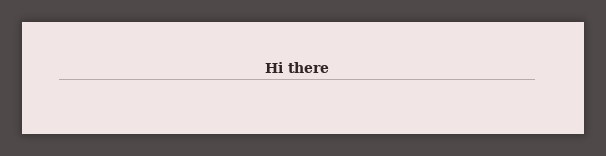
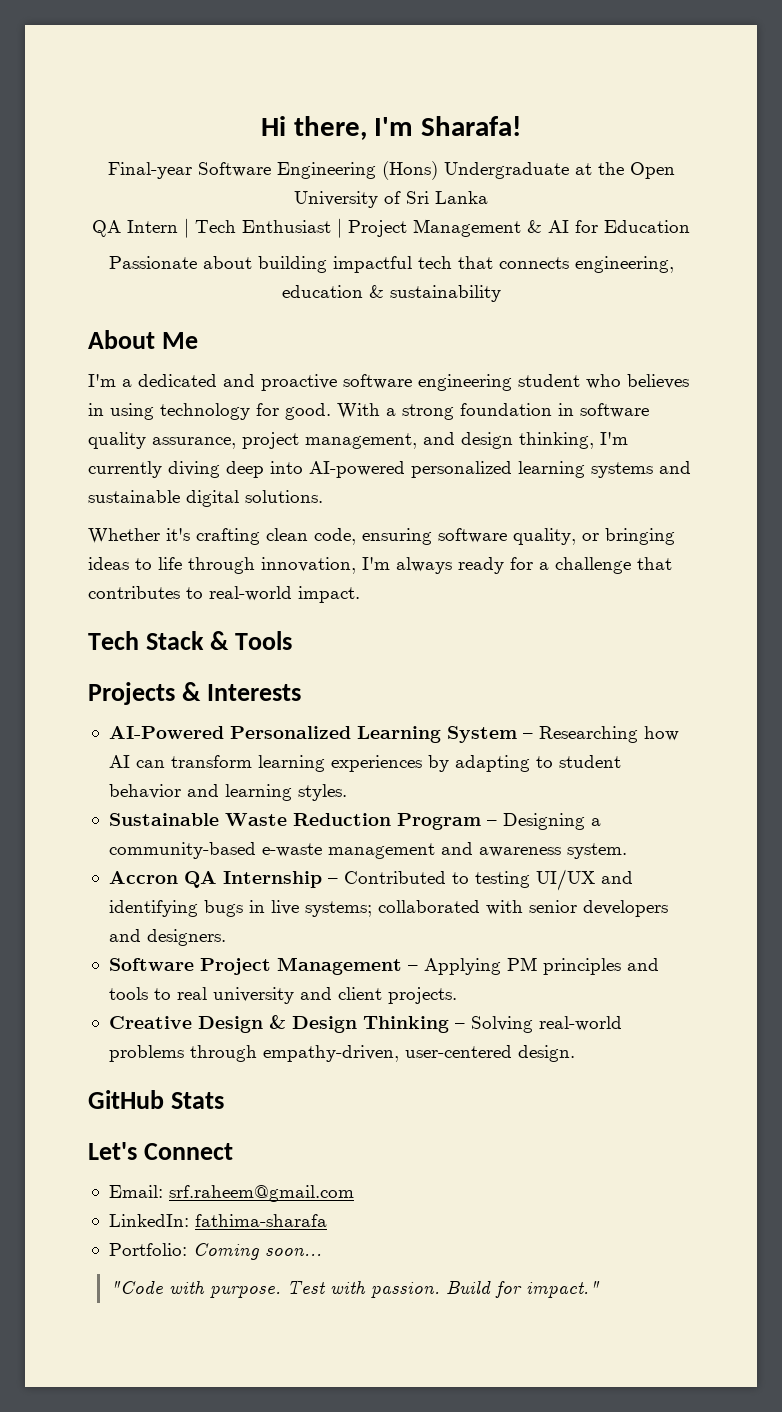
[288,62,329,73] there -> [293,116,522,140] [107,161,675,180] [294,191,488,208] [92,218,690,238] [108,256,674,273] [281,285,501,302] [88,330,198,349] [88,374,689,391] [88,403,649,420] [88,432,628,449] [88,461,691,478] [88,490,323,507] [88,528,675,545] [88,557,672,574] [88,586,360,603] [88,631,292,650] [88,682,301,705] [108,726,679,743] [108,755,621,772] [108,784,347,801] [108,813,601,830] [108,842,627,859] [108,869,633,891] [108,900,668,917] [108,929,226,946] [108,957,659,975] [108,987,457,1004] [108,1015,622,1033] [108,1045,575,1062] [88,1090,224,1109] [88,1142,233,1160] [108,1185,354,1202] [108,1214,327,1227] [108,1243,322,1260] [110,1280,601,1298] there, I'm Sharafa! // Final-year Software Engineering (Hons) Undergraduate at the Open University of Sri Lanka // QA Intern | Tech Enthusiast | Project Management & AI for Education // Passionate about building impactful tech that connects engineering, education & sustainability // About Me // I'm a dedicated and proactive software engineering student who believes in using technology for good. With a strong foundation in software quality assurance, project management, and design thinking, I'm currently diving deep into AI-powered personalized learning systems and sustainable digital solutions. // Whether it's crafting clean code, ensuring software quality, or bringing ideas to life through innovation, I'm always ready for a challenge that contributes to real-world impact. // Tech Stack & Tools // Projects & Interests // AI-Powered Personalized Learning System – Researching how AI can transform learning experiences by adapting to student behavior and learning styles. // Sustainable Waste Reduction Program – Designing a community-based e-waste management and awareness system. // Accron QA Internship – Contributed to testing UI/UX and identifying bugs in live systems; collaborated with senior developers and designers. // Software Project Management – Applying PM principles and tools to real university and client projects. // Creative Design & Design Thinking – Solving real-world problems through empathy-driven, user-centered design. // GitHub Stats // Let's Connect // Email: srf.raheem@gmail.com // LinkedIn: fathima-sharafa // Portfolio: Coming soon... // "Code with purpose. Test with passion. Build for impact."

